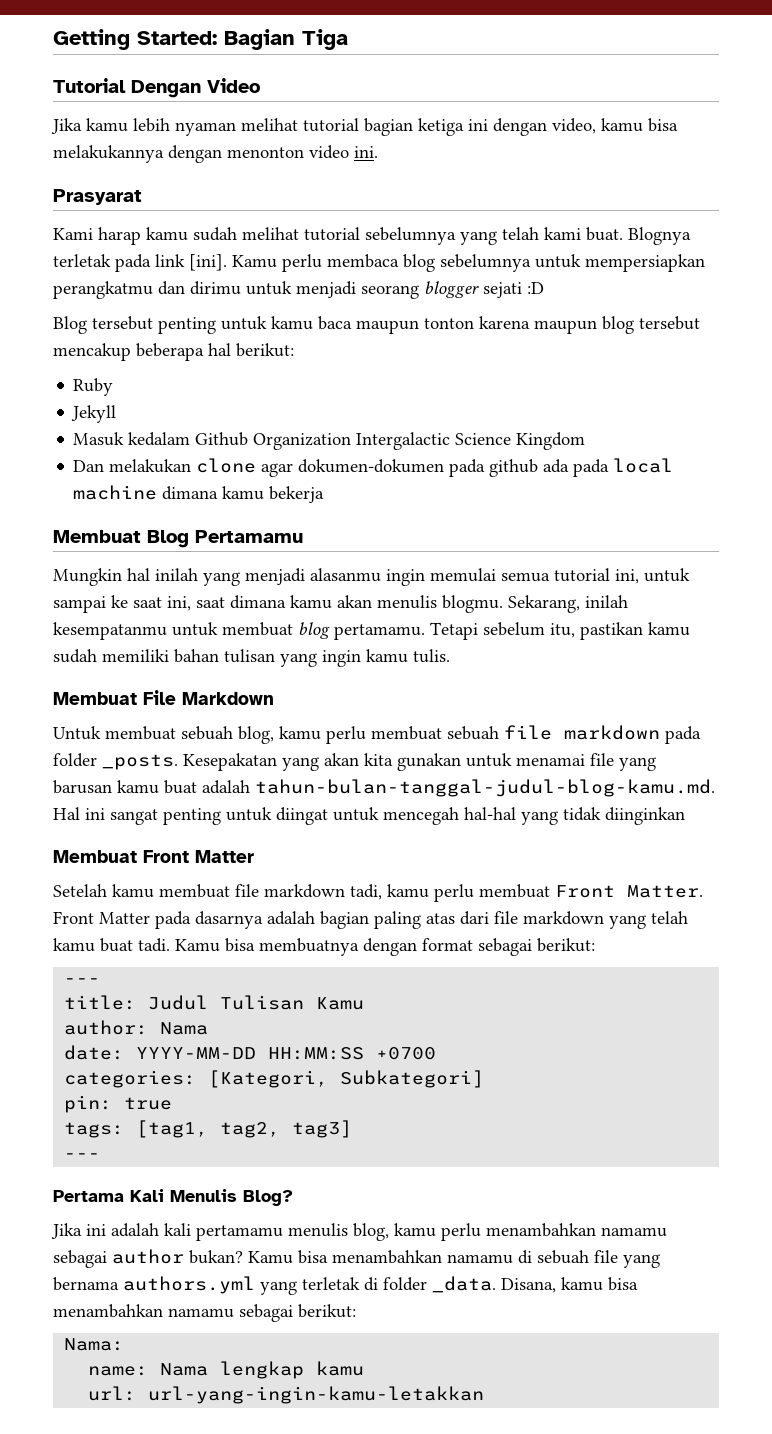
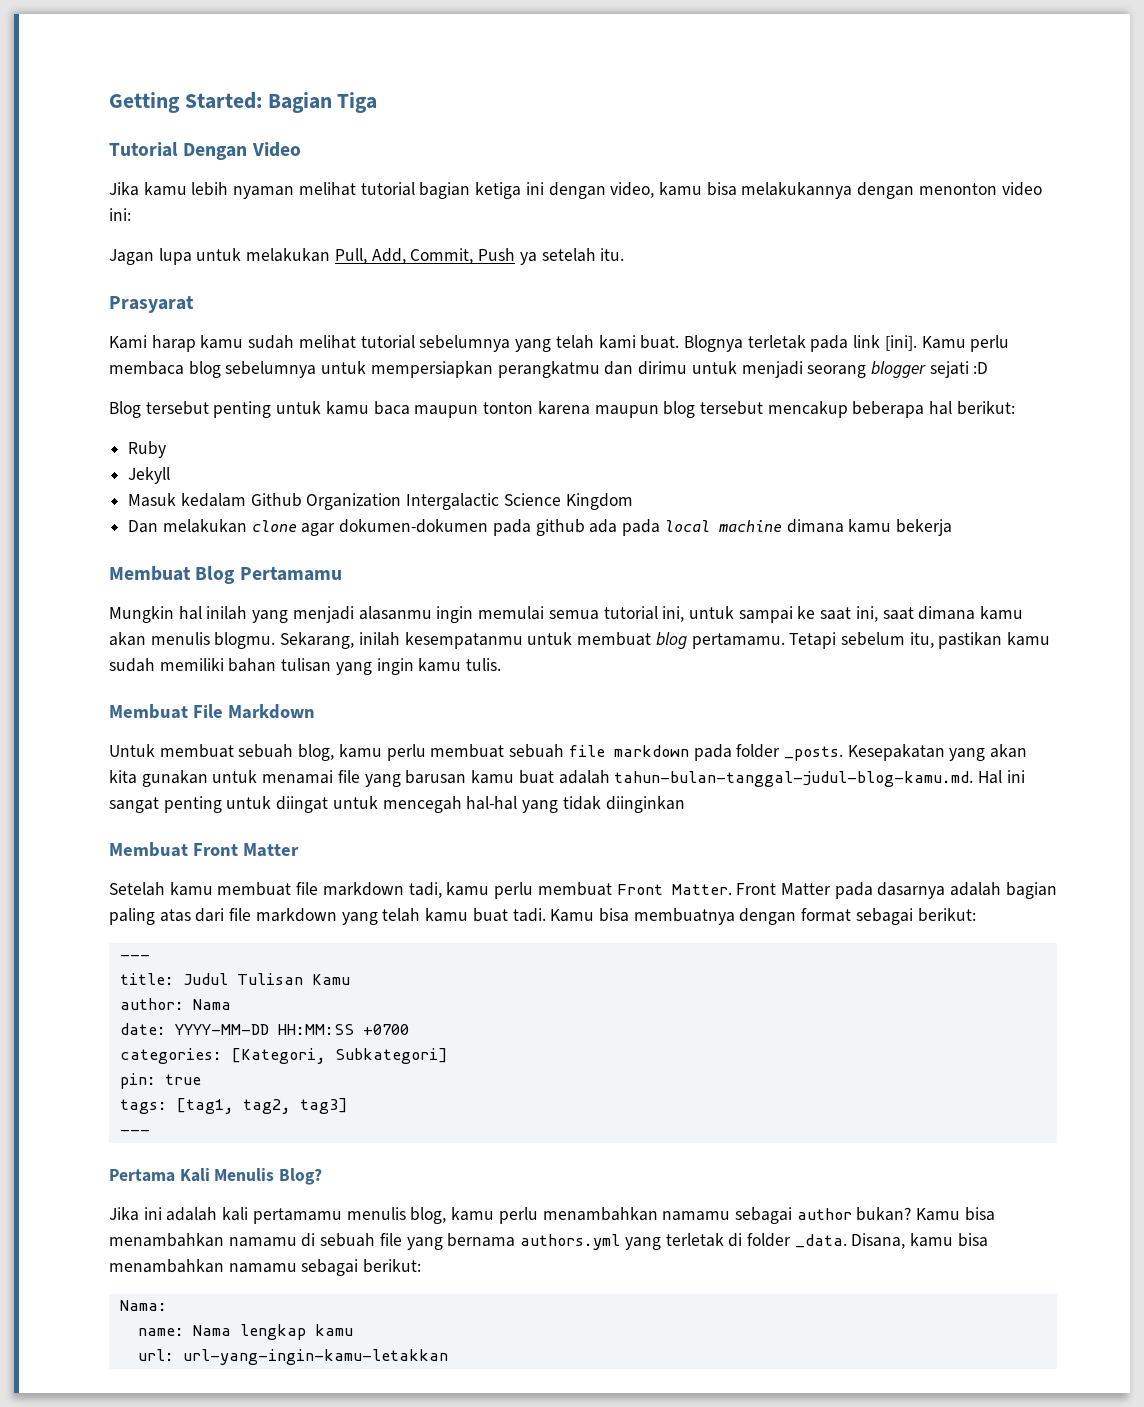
[354,146,378,158] ini. -> [109,208,131,221] [109,248,625,265] ini: // Jagan lupa untuk melakukan Pull, Add, Commit, Push ya setelah itu.

